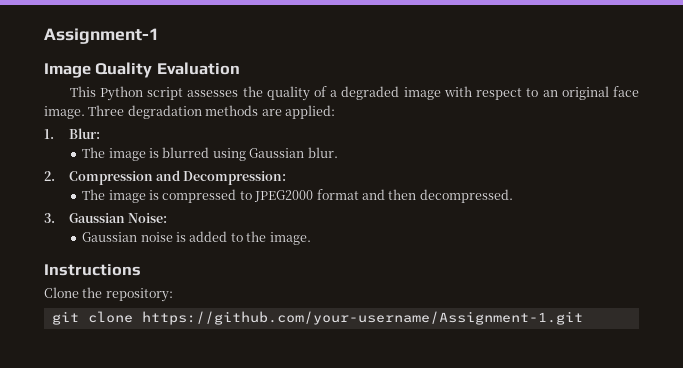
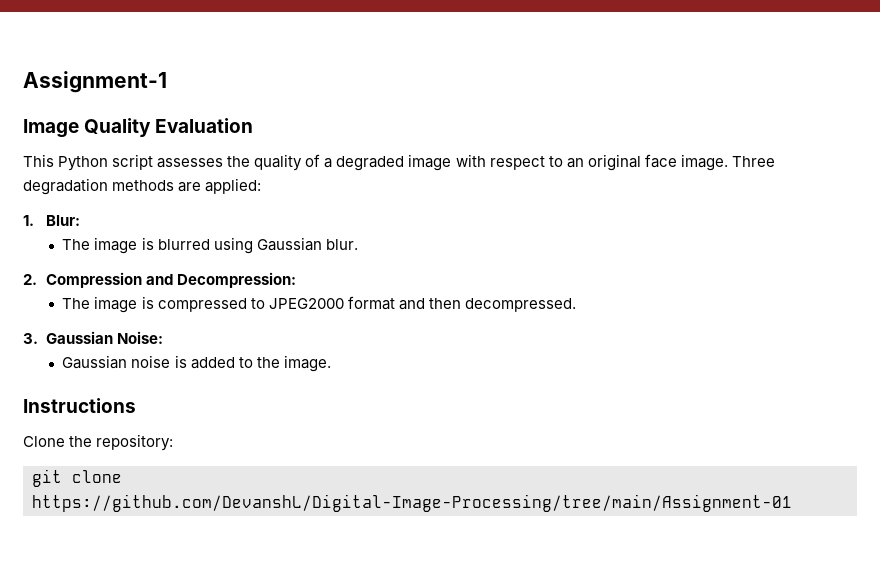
[141,311,583,325] https://github.com/your-username/Assignment-1.git -> [32,494,792,512] https://github.com/DevanshL/Digital-Image-Processing/tree/main/Assignment-01

